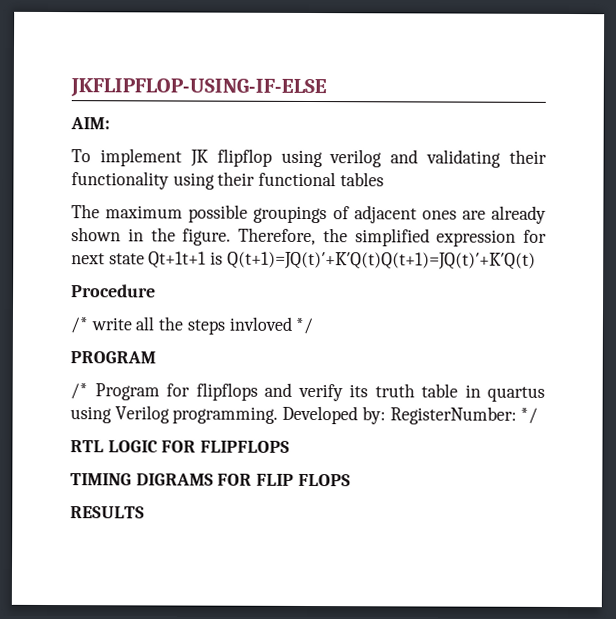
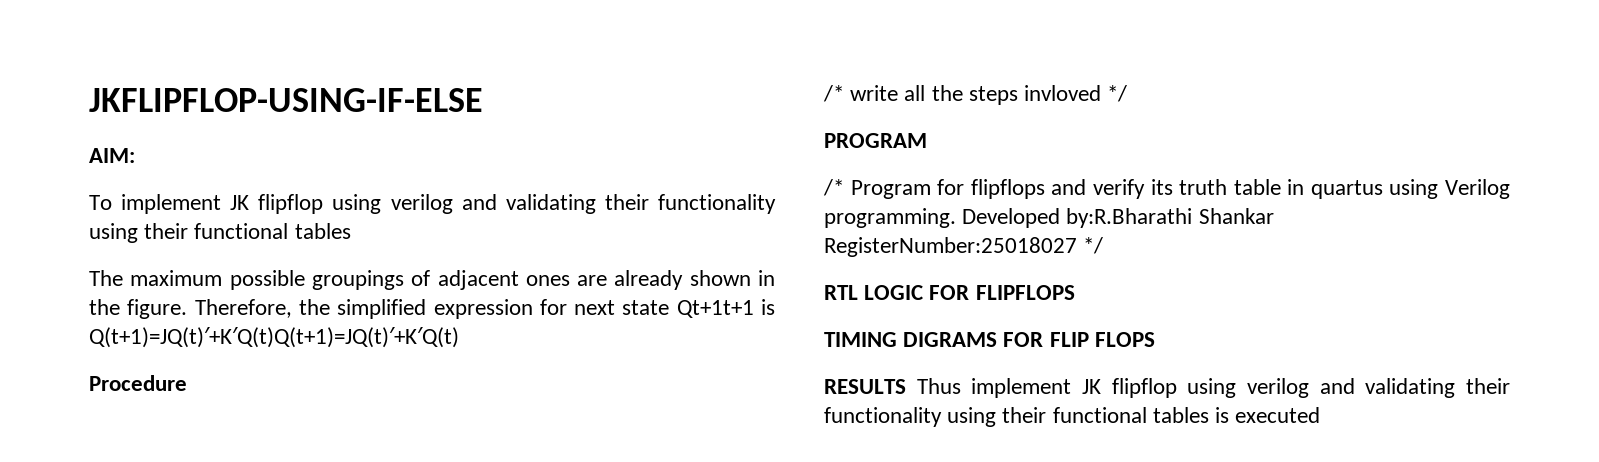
[361,406,517,425] by: RegisterNumber: -> [1066,208,1274,228] [824,237,1077,257] by:R.Bharathi Shankar RegisterNumber:25018027
(145, 512) none -> [916,378,1510,398] [824,407,1321,427] Thus implement JK flipflop using verilog and validating their functionality using their functional tables is executed

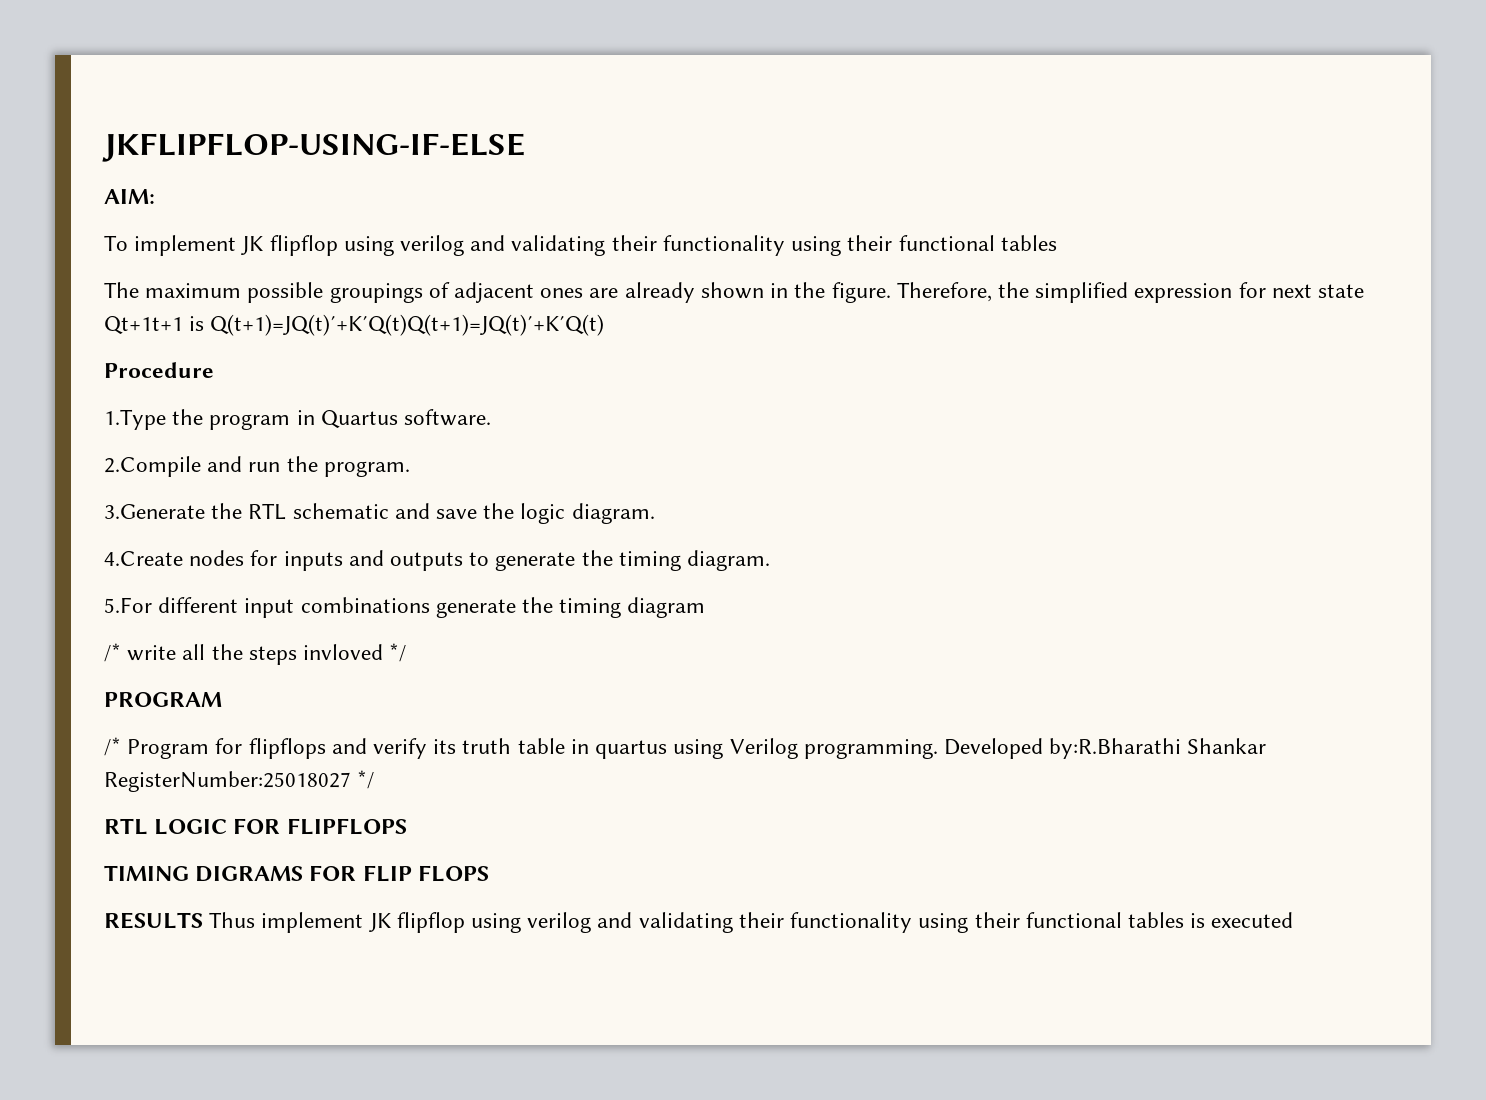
(187, 383) none -> [104,409,492,430] [104,456,410,477] [104,503,655,524] [104,550,771,571] [104,597,706,618] // 1.Type the program in Quartus software. // 2.Compile and run the program. // 3.Generate the RTL schematic and save the logic diagram. // 4.Create nodes for inputs and outputs to generate the timing diagram. // 5.For different input combinations generate the timing diagram

